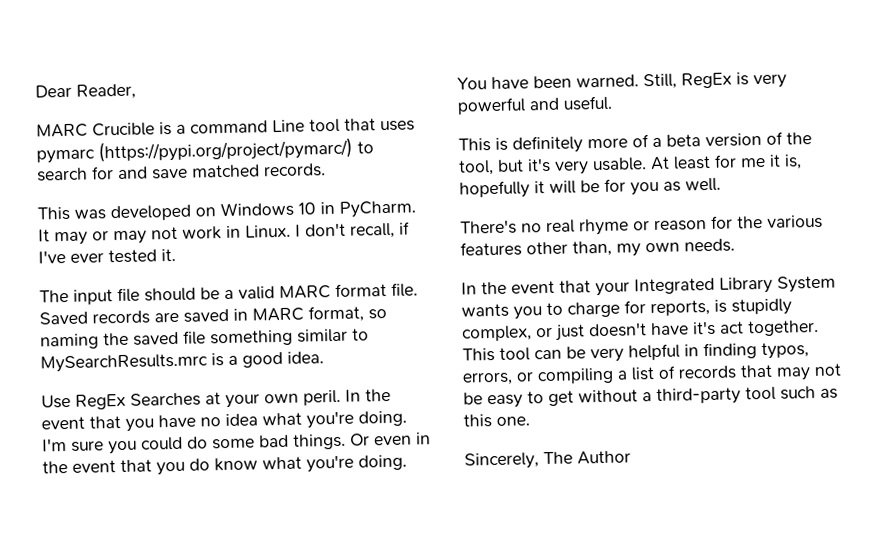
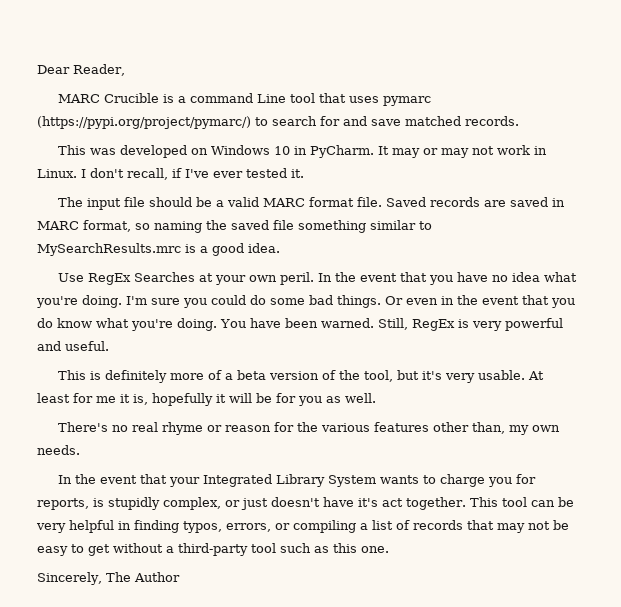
[513,306,542,320] you -> (420, 479) none
(620, 309) none -> [488,477,513,487] you

